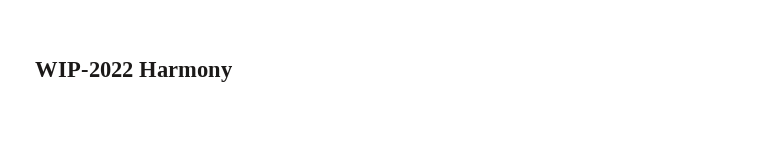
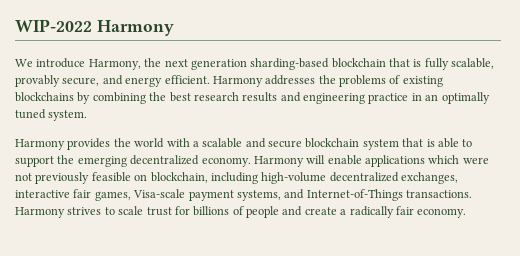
(234, 72) none -> [15,58,495,70] [15,75,443,87] [15,92,490,104] [15,109,88,121] [15,138,473,150] [15,155,489,167] [15,172,458,184] [15,189,472,201] [15,206,467,218] // We introduce Harmony, the next generation sharding-based blockchain that is fully scalable, provably secure, and energy efficient. Harmony addresses the problems of existing blockchains by combining the best research results and engineering practice in an optimally tuned system. // Harmony provides the world with a scalable and secure blockchain system that is able to support the emerging decentralized economy. Harmony will enable applications which were not previously feasible on blockchain, including high-volume decentralized exchanges, interactive fair games, Visa-scale payment systems, and Internet-of-Things transactions. Harmony strives to scale trust for billions of people and create a radically fair economy.

